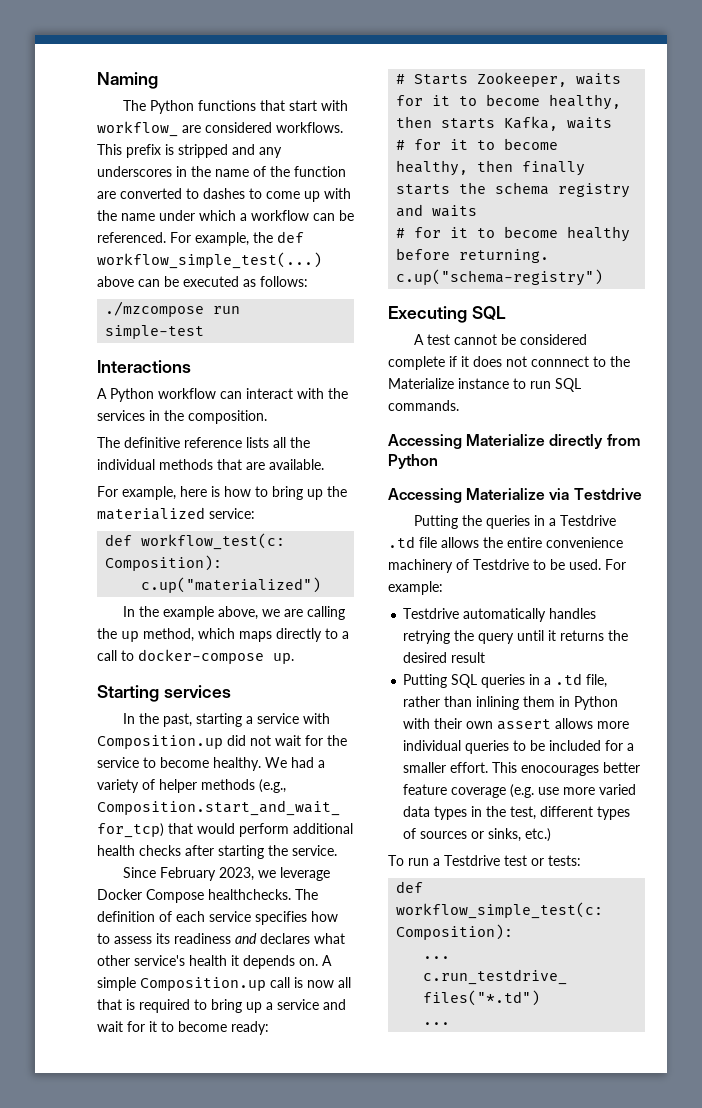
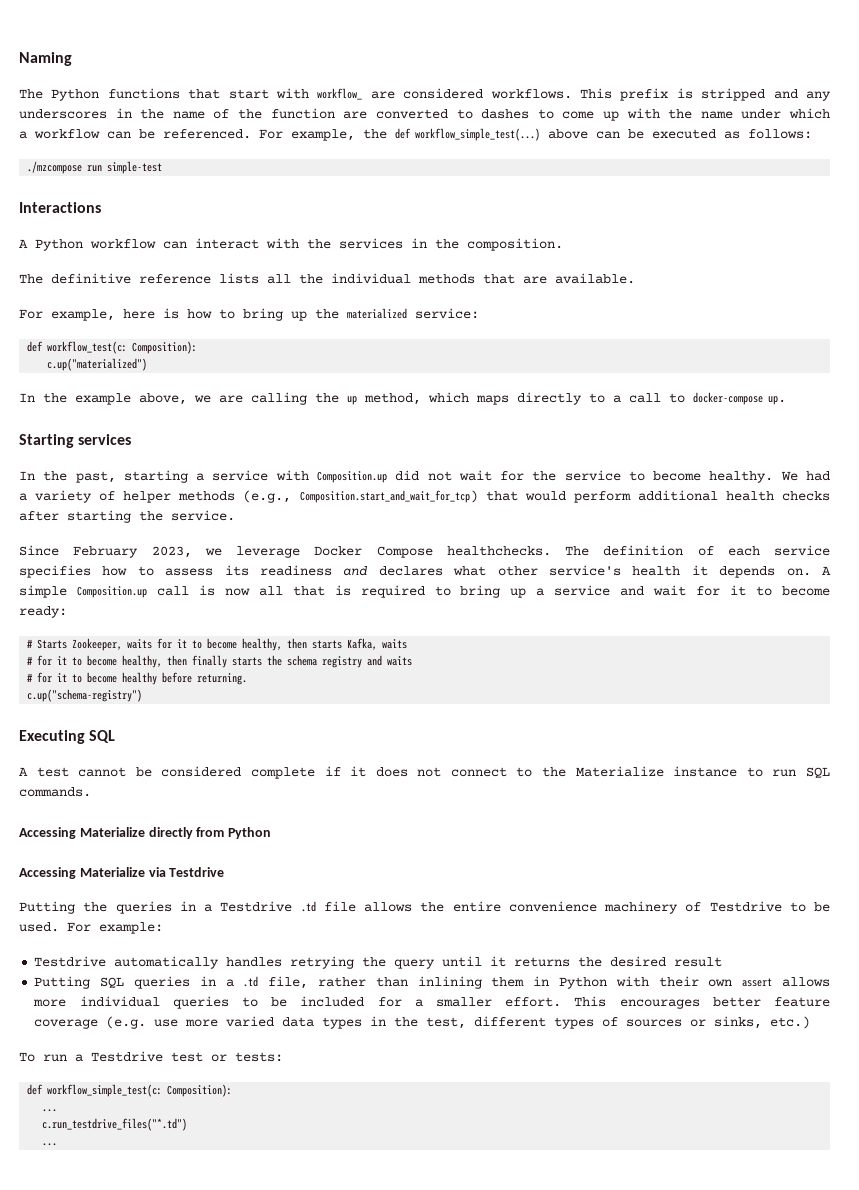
[531,356,589,367] connnect -> [450,767,507,777] connect
[521,765,600,776] enocourages -> [619,999,700,1009] encourages

